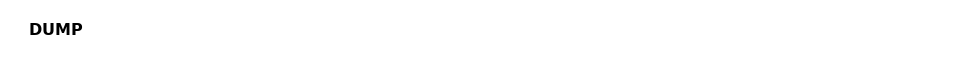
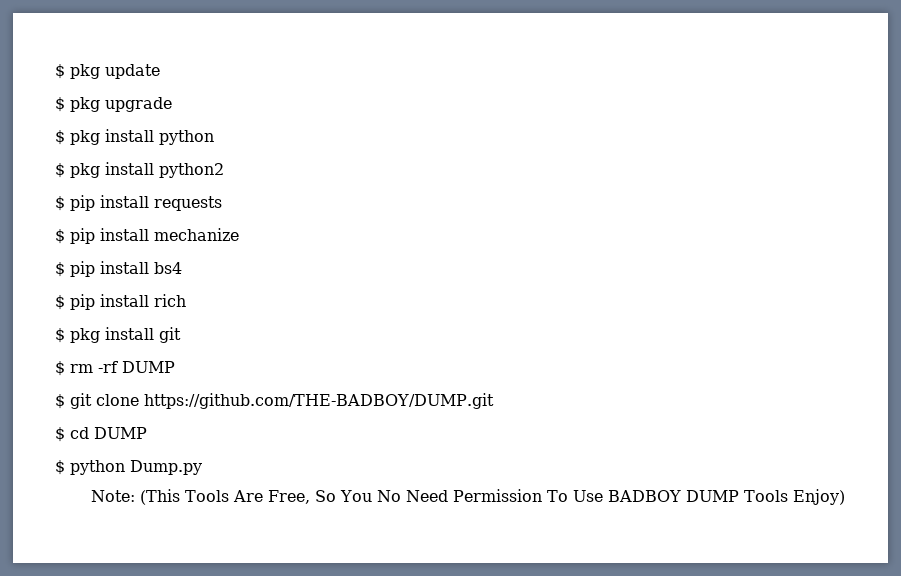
[29,23,83,35] DUMP -> [55,64,160,79] [55,97,172,112] [55,129,214,145] [55,162,224,178] [55,195,222,211] [55,228,239,244] [55,261,182,277] [55,294,186,310] [55,327,181,343] [55,361,175,376] [55,393,494,409] [55,427,147,442] [55,460,202,475] [90,489,845,505] $ pkg update // $ pkg upgrade // $ pkg install python // $ pkg install python2 // $ pip install requests // $ pip install mechanize // $ pip install bs4 // $ pip install rich // $ pkg install git // $ rm -rf DUMP // $ git clone https://github.com/THE-BADBOY/DUMP.git // $ cd DUMP // $ python Dump.py // Note: (This Tools Are Free, So You No Need Permission To Use BADBOY DUMP Tools Enjoy)

